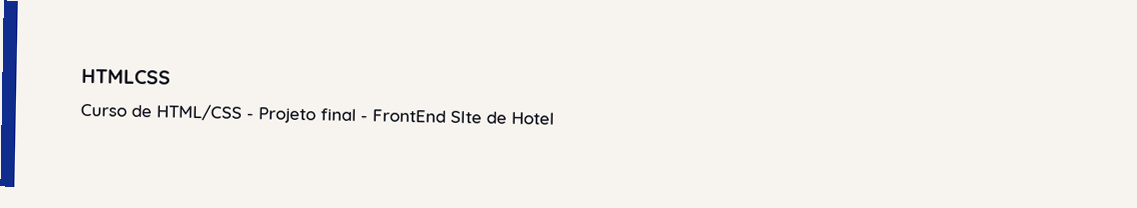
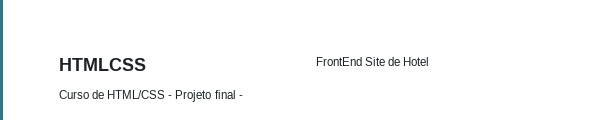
[450,110,482,124] SIte -> [365,57,386,66] Site

